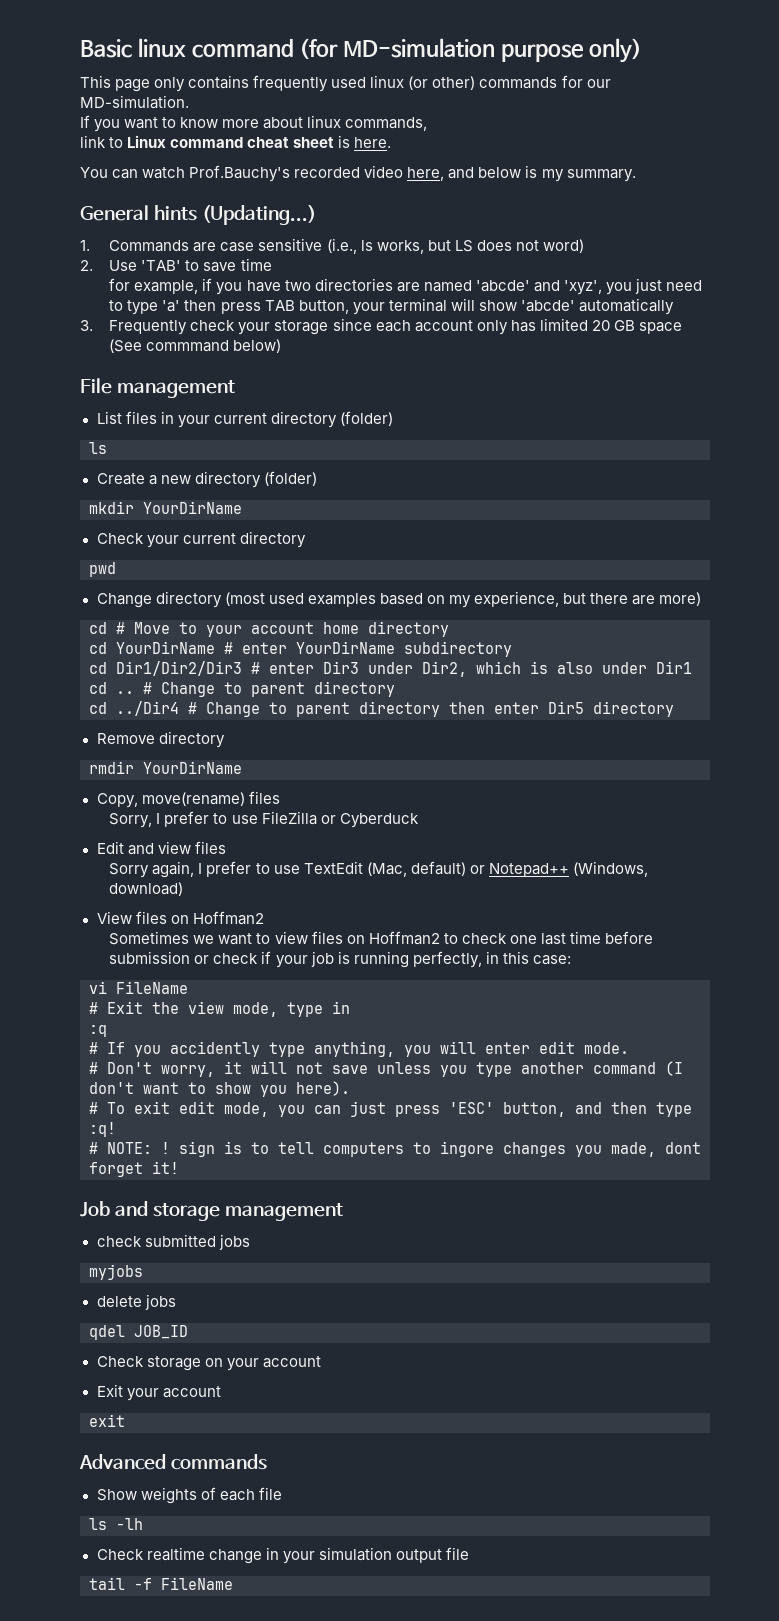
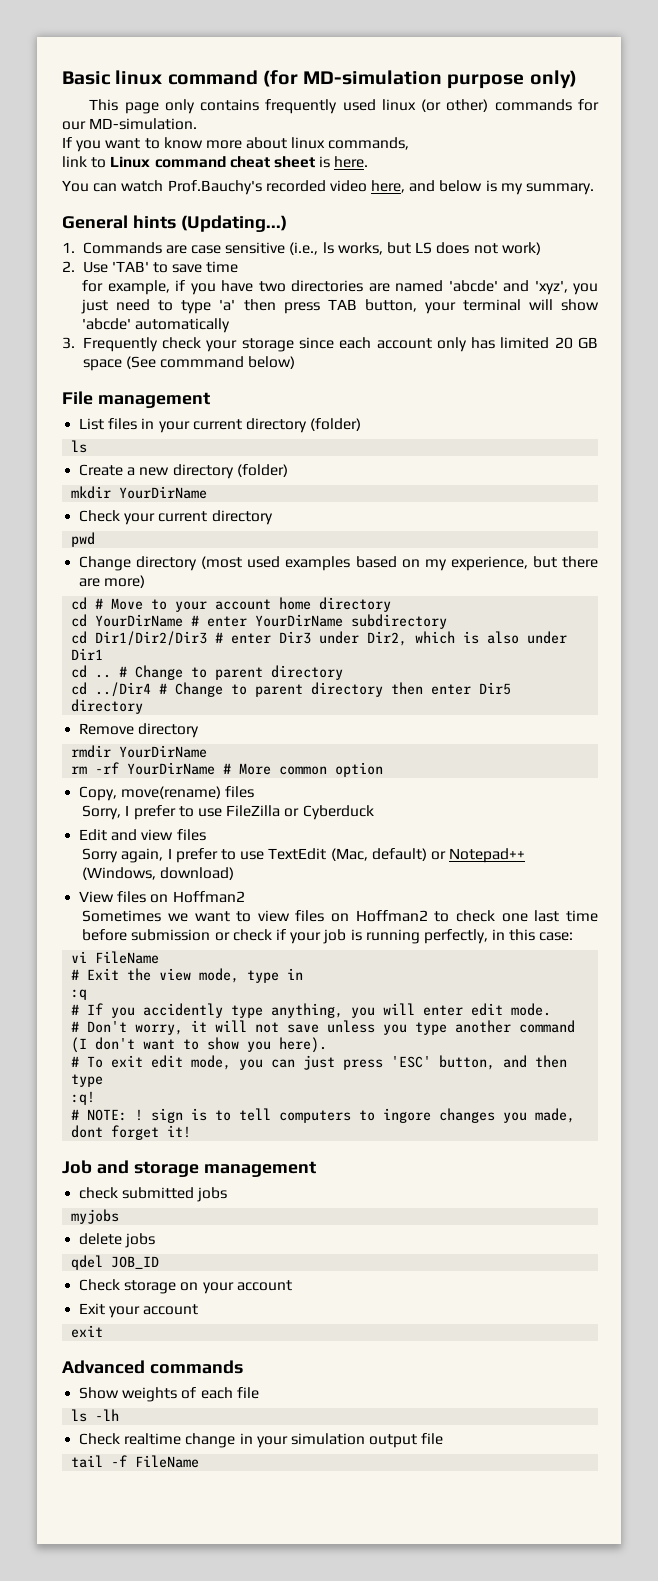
[542,239,584,253] word) -> [501,242,541,255] work)
(242, 767) none -> [71,762,384,777] // rm -rf YourDirName # More common option

